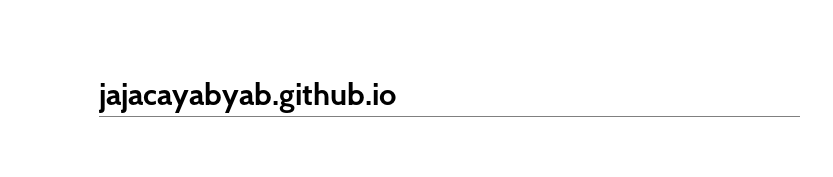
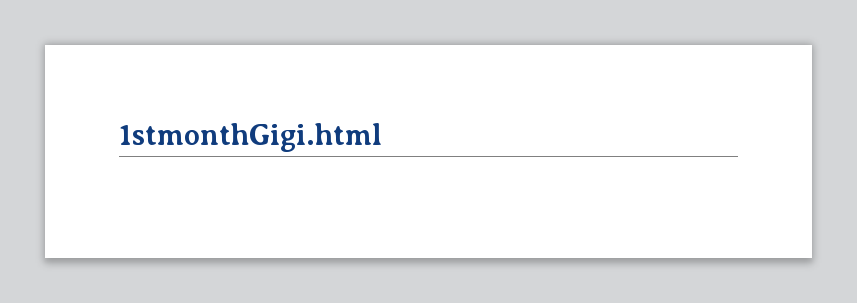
[98,82,396,113] jajacayabyab.github.io -> [119,123,382,152] 1stmonthGigi.html

